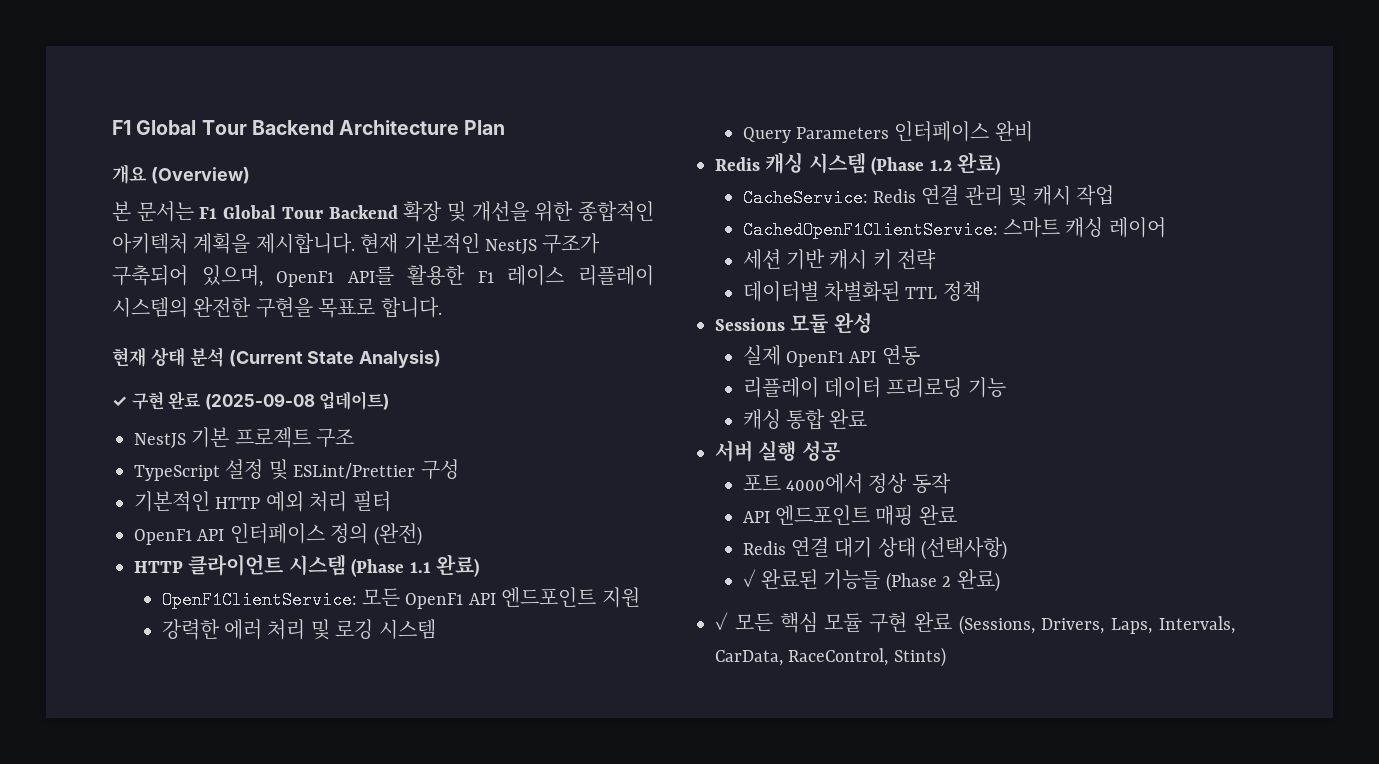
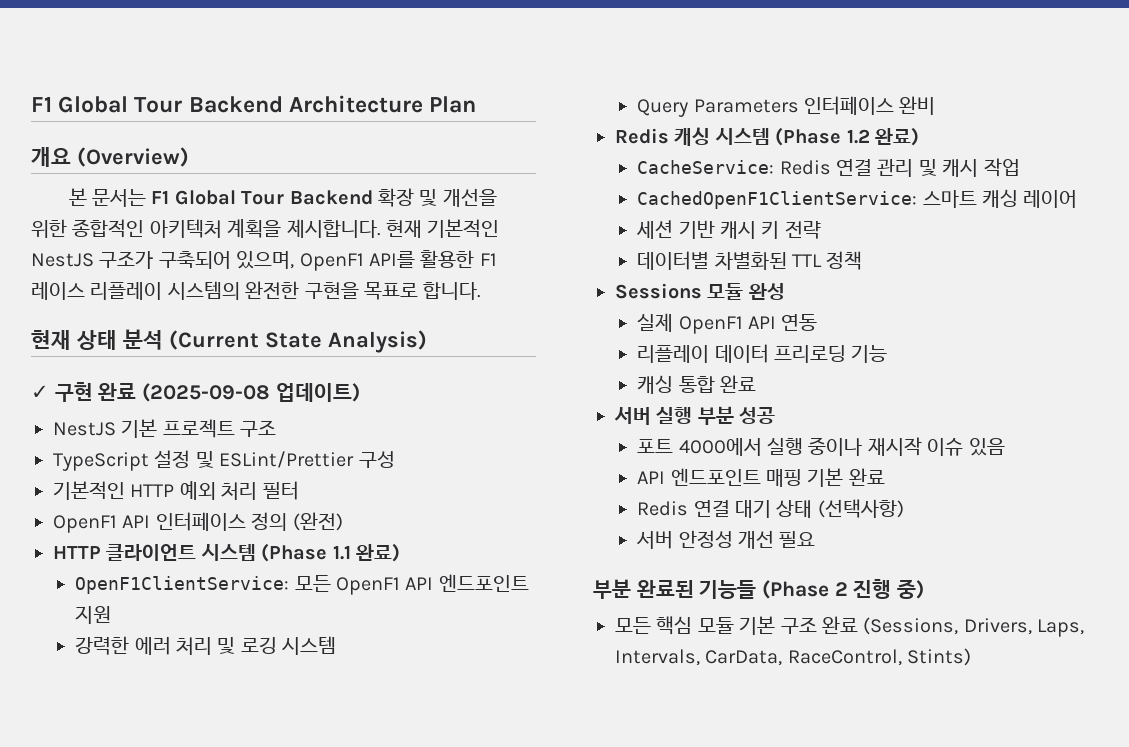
(797, 450) none -> [697,406,734,425] 부분
[868,473,951,494] 정상 동작 -> [767,437,1005,456] 실행 중이나 재시작 이슈 있음
(914, 515) none -> [807,468,844,487] 기본
[742,569,756,587] ✓ -> [636,530,816,549] [593,579,631,599] 서버 안정성 개선 필요 // 부분
[956,569,1000,592] [715,612,728,630] 완료) // ✓ -> [853,579,925,599] 진행 중) //
[869,612,908,633] 구현 -> [739,616,817,635] 기본 구조

